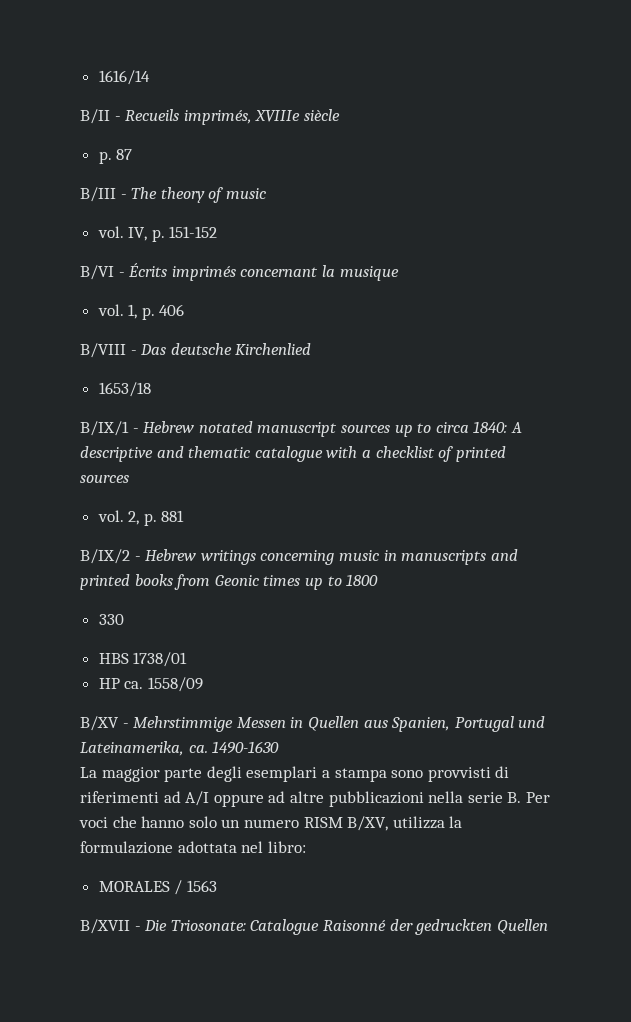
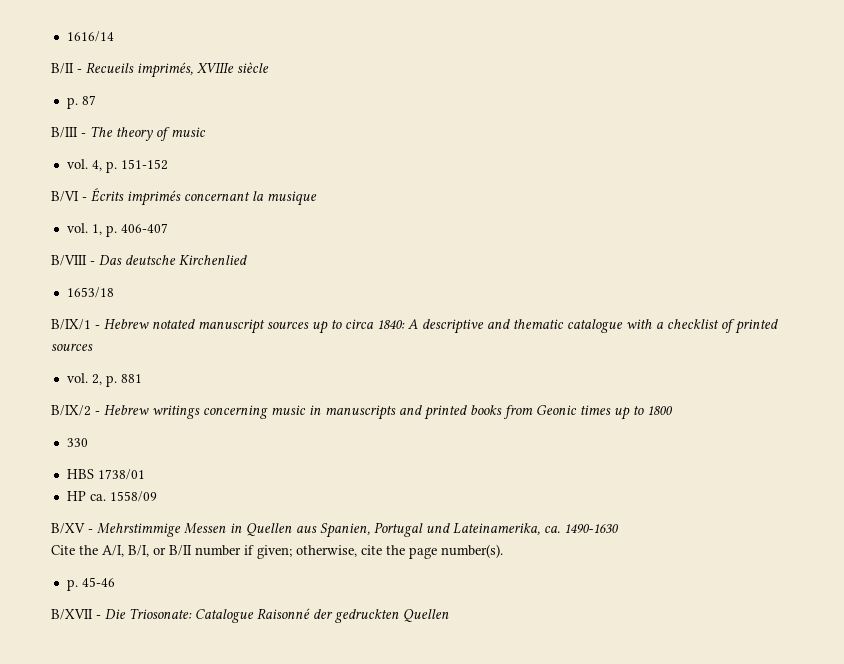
[128,227,148,241] IV, -> [91,160,102,171] 4,
[159,304,185,316] 406 -> [120,223,168,233] 406-407
[80,766,510,782] [80,791,550,807] [79,816,463,831] [80,841,306,854] [98,880,217,895] La maggior parte degli esemplari a stampa sono provvisti di riferimenti ad A/I oppure ad altre pubblicazioni nella serie B. Per voci che hanno solo un numero RISM B/XV, utilizza la formulazione adottata nel libro: // MORALES / 1563 -> [51,544,503,559] [66,577,115,591] Cite the A/I, B/I, or B/II number if given; otherwise, cite the page number(s). // p. 45-46

